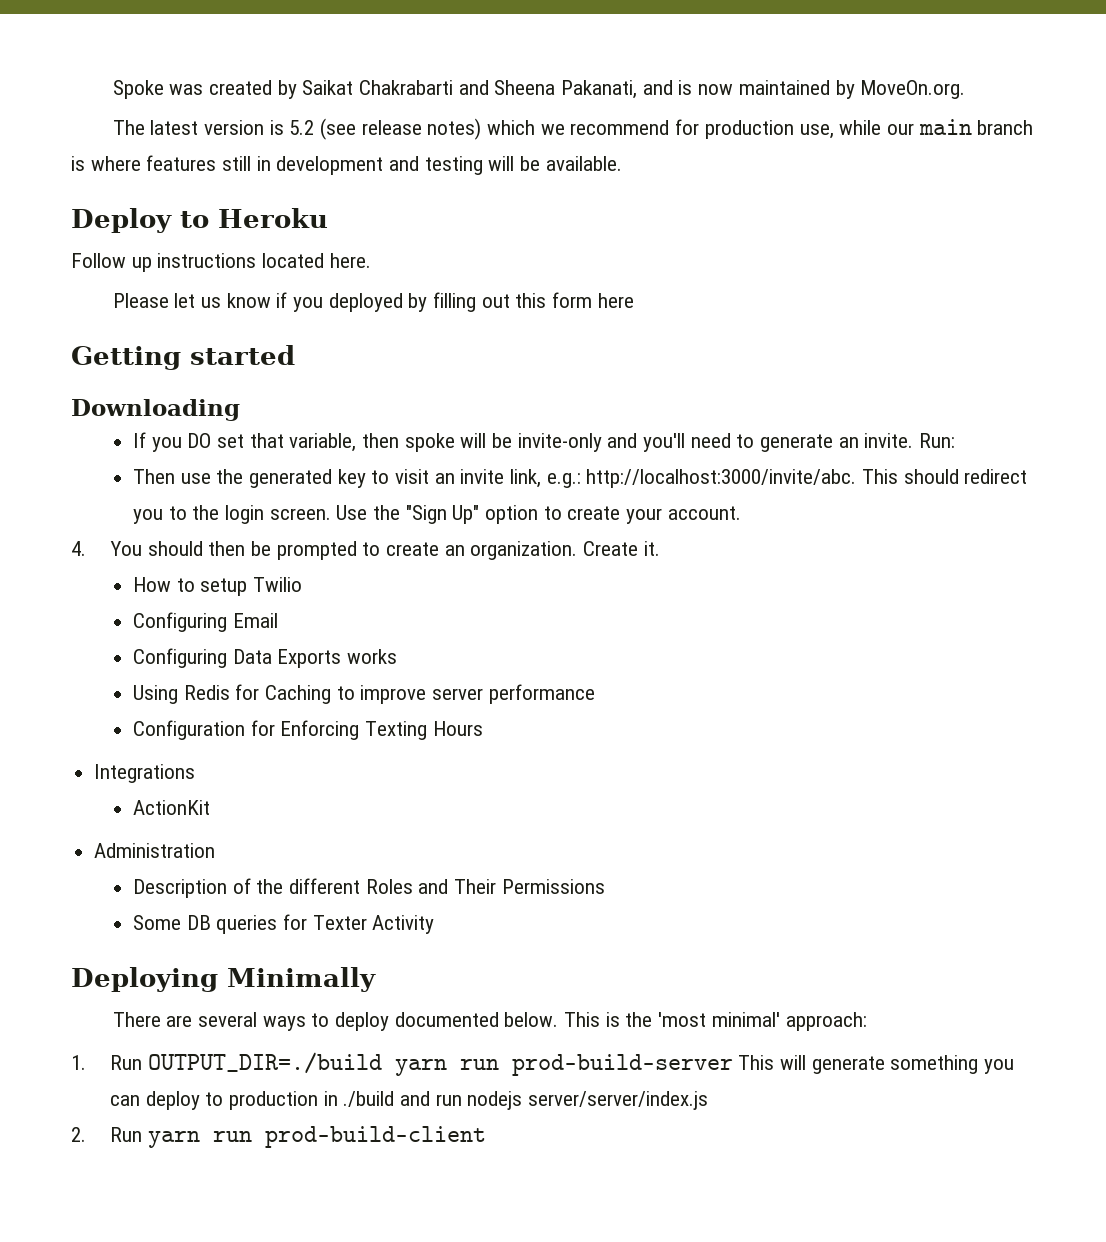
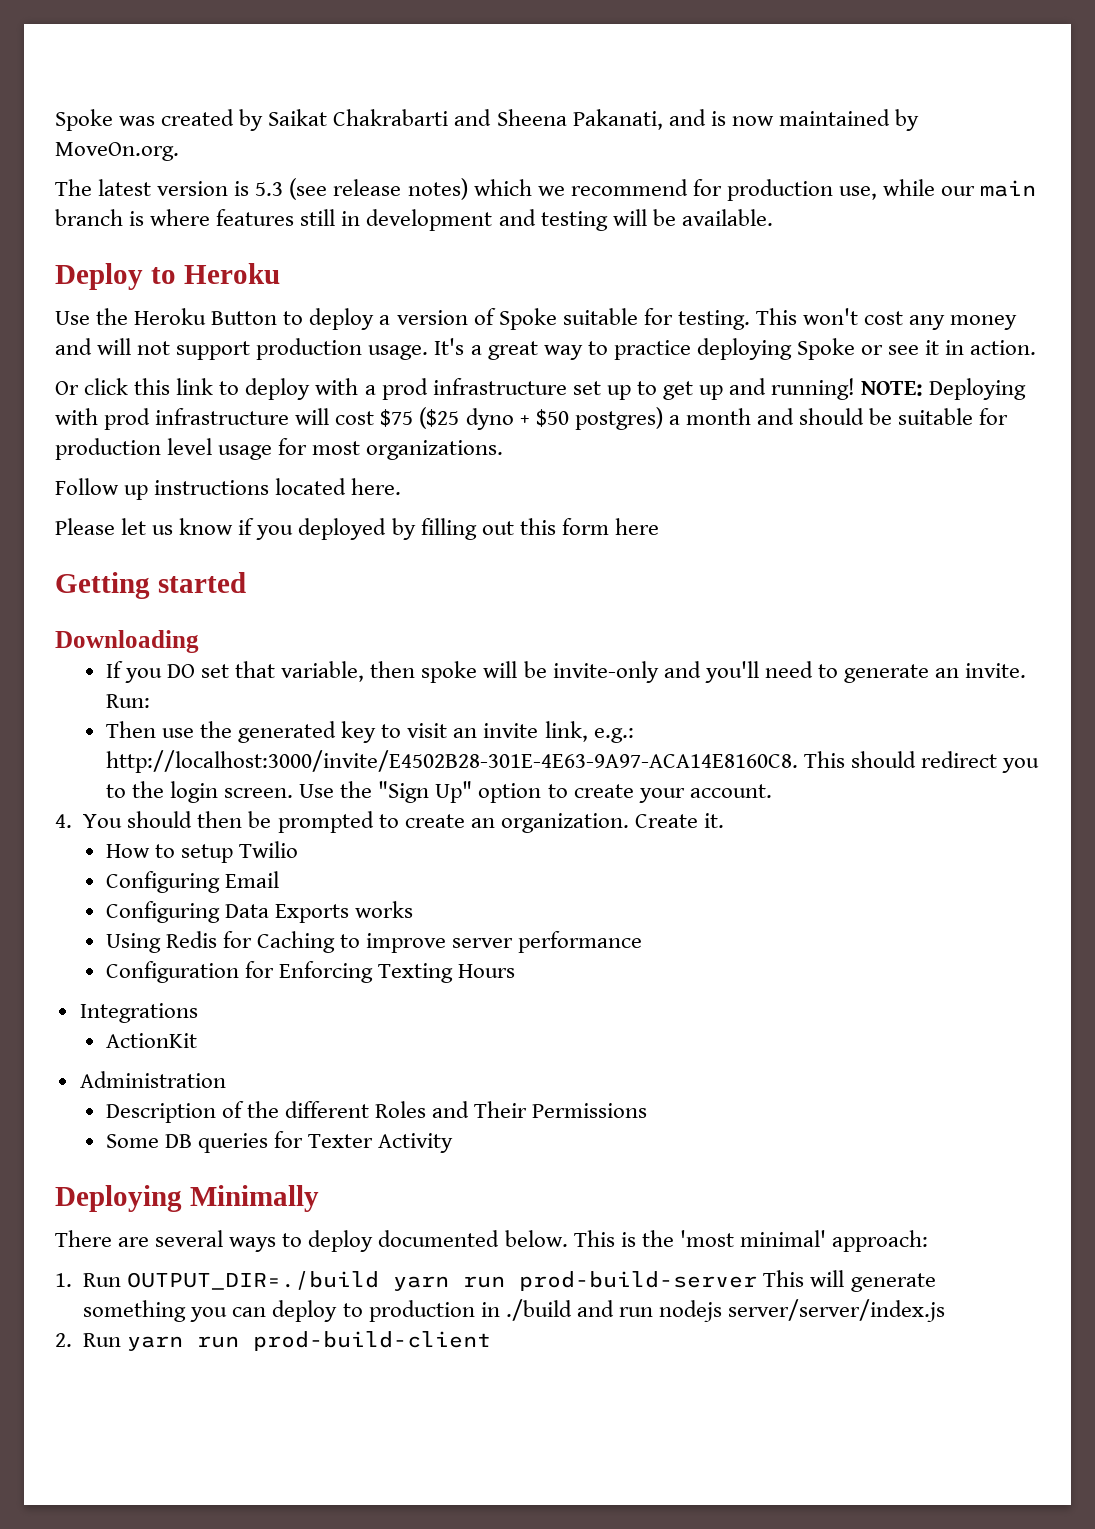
[289,120,315,135] 5.2 -> [255,182,284,196] 5.3
(328, 218) none -> [55,308,1018,330] [55,338,1037,360] [55,378,1027,400] [55,407,1009,430] [55,438,504,460] // Use the Heroku Button to deploy a version of Spoke suitable for testing. This won't cost any money and will not support production usage. It's a great way to practice deploying Spoke or see it in action. // Or click this link to deploy with a prod infrastructure set up to get up and running! NOTE: Deploying with prod infrastructure will cost $75 ($25 dyno + $50 postgres) a month and should be suitable for production level usage for most organizations.
[586,469,857,488] http://localhost:3000/invite/abc. -> [105,750,798,773] http://localhost:3000/invite/E4502B28-301E-4E63-9A97-ACA14E8160C8.

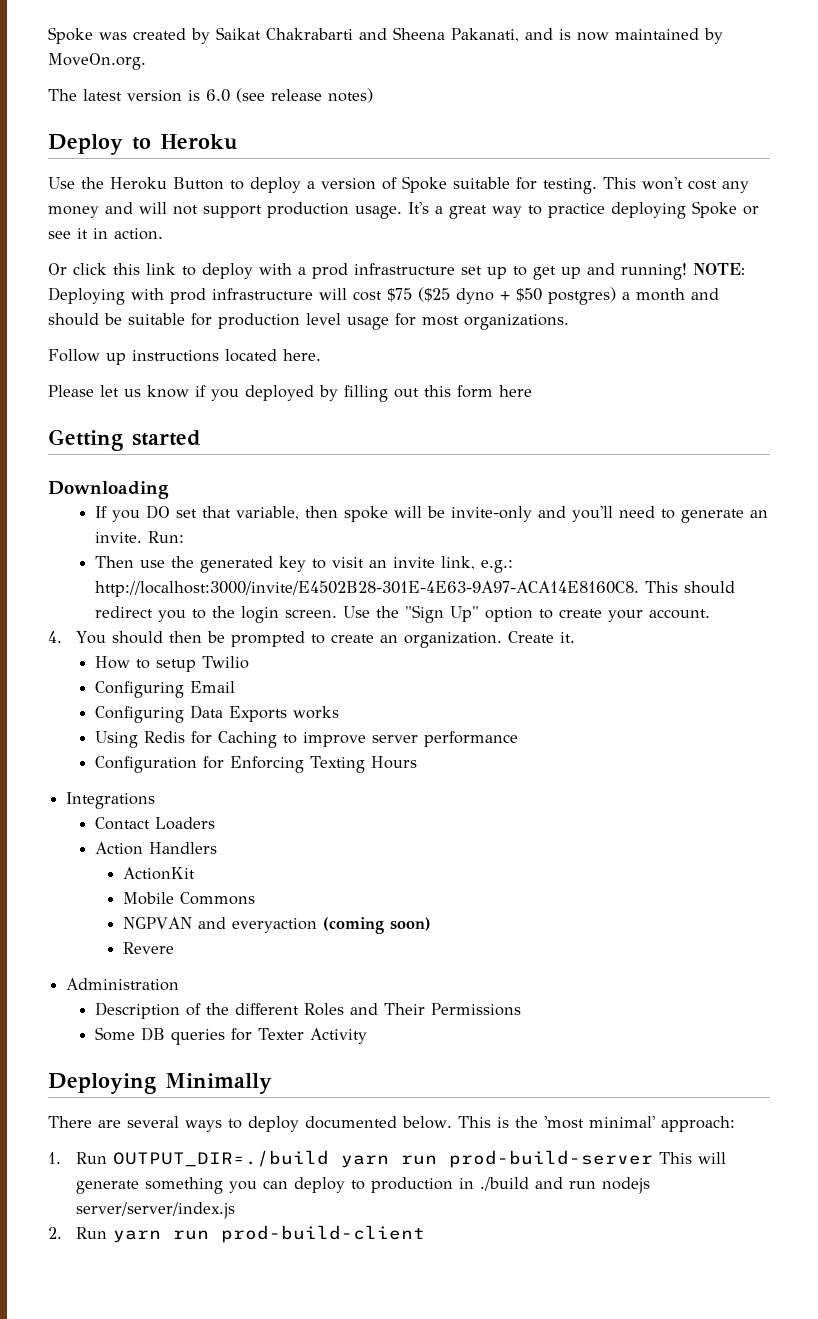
[255,182,284,196] 5.3 -> [206,89,230,102] 6.0
[473,179,1037,201] [55,209,773,231] which we recommend for production use, while our main branch is where features still in development and testing will be available. -> (373, 95) none
[105,1033,197,1048] ActionKit -> [94,817,215,830] [94,842,217,855] [122,867,195,880] [122,892,255,905] [122,917,431,934] [122,942,174,954] Contact Loaders // Action Handlers // ActionKit // Mobile Commons // NGPVAN and everyaction (coming soon) // Revere

